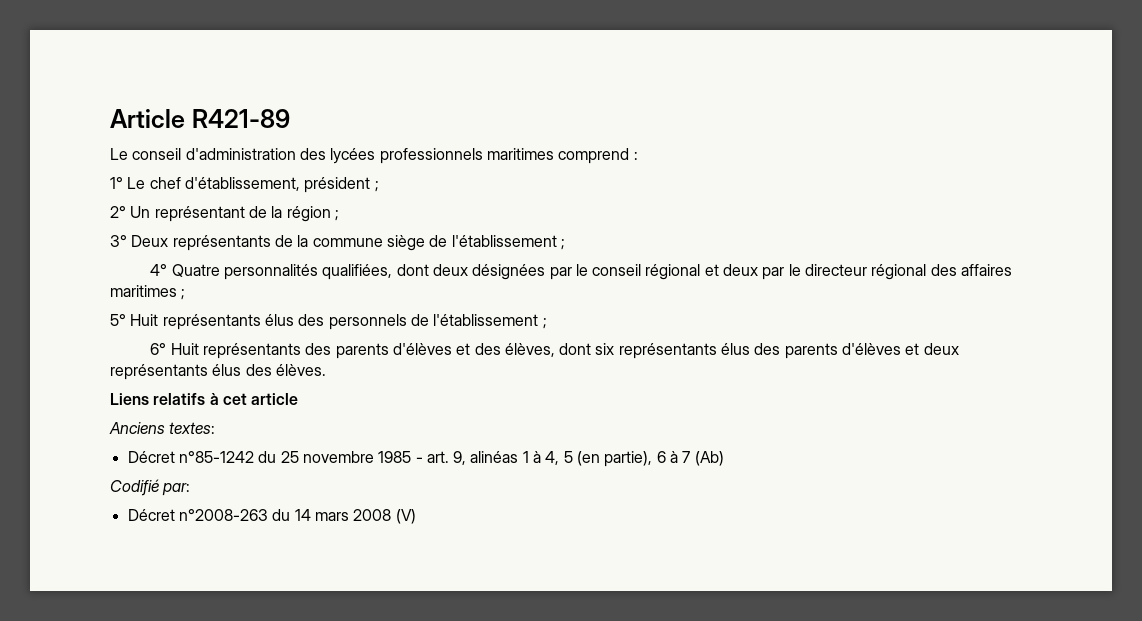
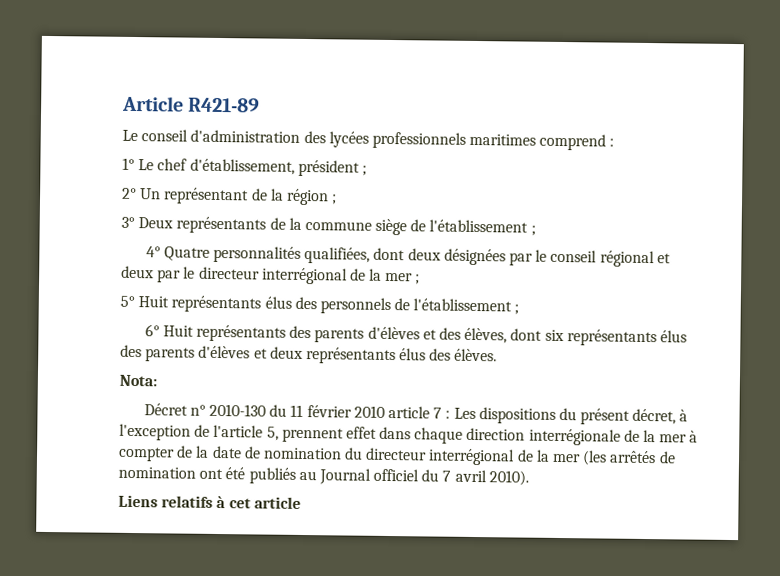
[871,264,1013,280] [110,285,177,297] régional des affaires maritimes -> [261,267,414,285] interrégional de la mer
(326, 370) none -> [119,374,157,387] [143,403,689,425] [119,423,699,446] [118,445,676,466] [118,466,529,486] // Nota: // Décret n° 2010-130 du 11 février 2010 article 7 : Les dispositions du présent décret, à l'exception de l'article 5, prennent effet dans chaque direction interrégionale de la mer à compter de la date de nomination du directeur interrégional de la mer (les arrêtés de nomination ont été publiés au Journal officiel du 7 avril 2010).
[109,422,216,434] [127,451,724,467] [110,479,191,496] [127,509,416,524] // Anciens textes: // Décret n°85-1242 du 25 novembre 1985 - art. 9, alinéas 1 à 4, 5 (en partie), 6 à 7 (Ab) // Codifié par: // Décret n°2008-263 du 14 mars 2008 (V) -> (301, 502) none

